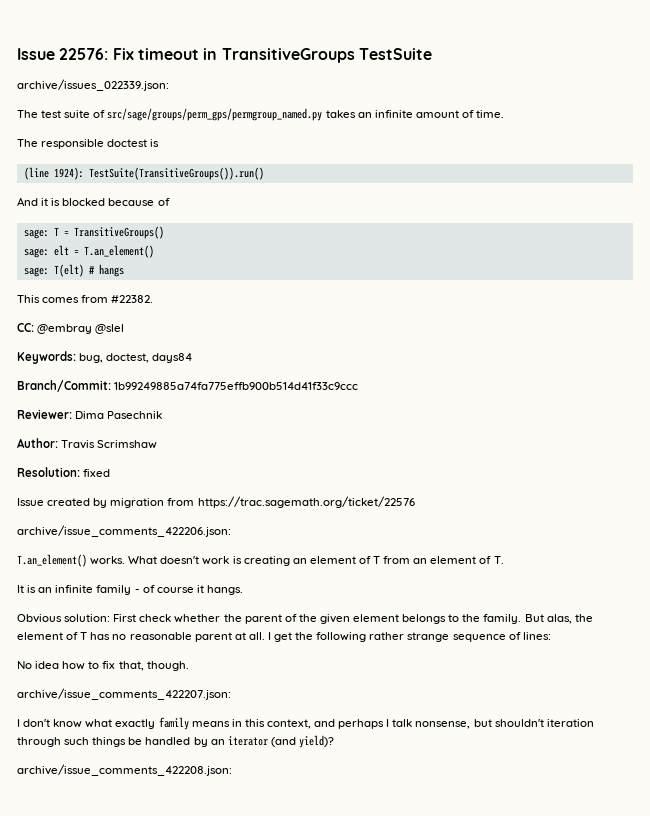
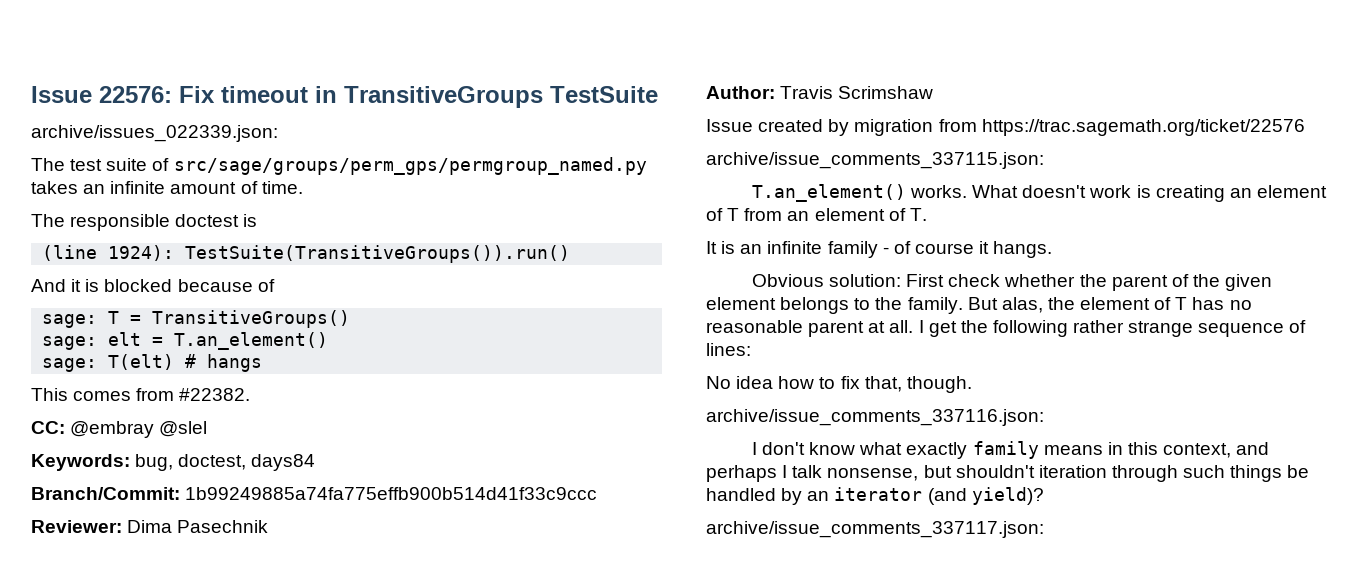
[17,467,111,477] // Resolution: fixed -> (934, 92) none
[17,525,231,537] archive/issue_comments_422206.json: -> [706,152,1044,169] archive/issue_comments_337115.json:
[17,688,231,700] archive/issue_comments_422207.json: -> [706,409,1044,426] archive/issue_comments_337116.json:
[17,764,232,776] archive/issue_comments_422208.json: -> [706,521,1044,538] archive/issue_comments_337117.json:

